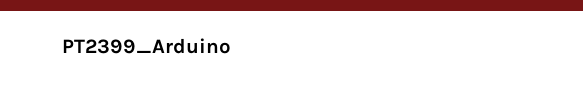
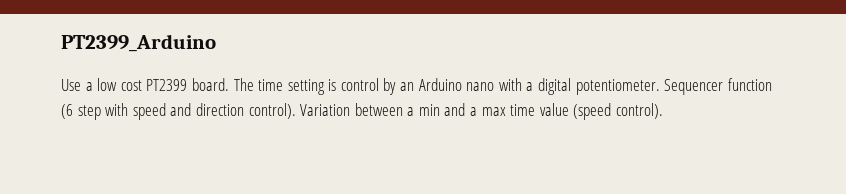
(231, 46) none -> [61,78,772,95] [61,103,664,120] // Use a low cost PT2399 board. The time setting is control by an Arduino nano with a digital potentiometer. Sequencer function (6 step with speed and direction control). Variation between a min and a max time value (speed control).

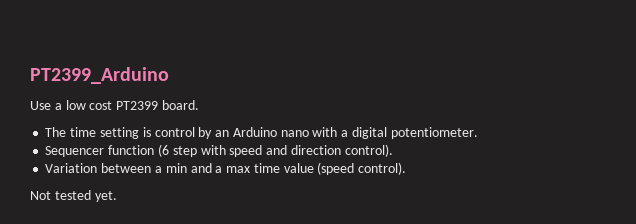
(229, 84) none -> (199, 105) //
(660, 87) none -> (478, 133) //
(296, 111) none -> (393, 150) //
(664, 111) none -> [30,190,117,202] // Not tested yet.

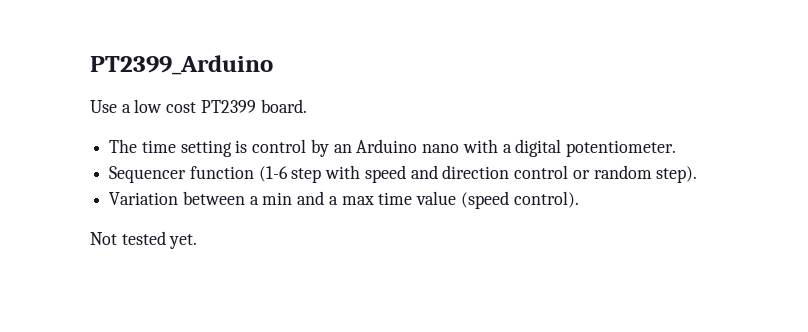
[157,144,169,157] (6 -> [258,166,288,182] (1-6
[344,144,393,157] control). -> [514,165,698,183] control or random step).

